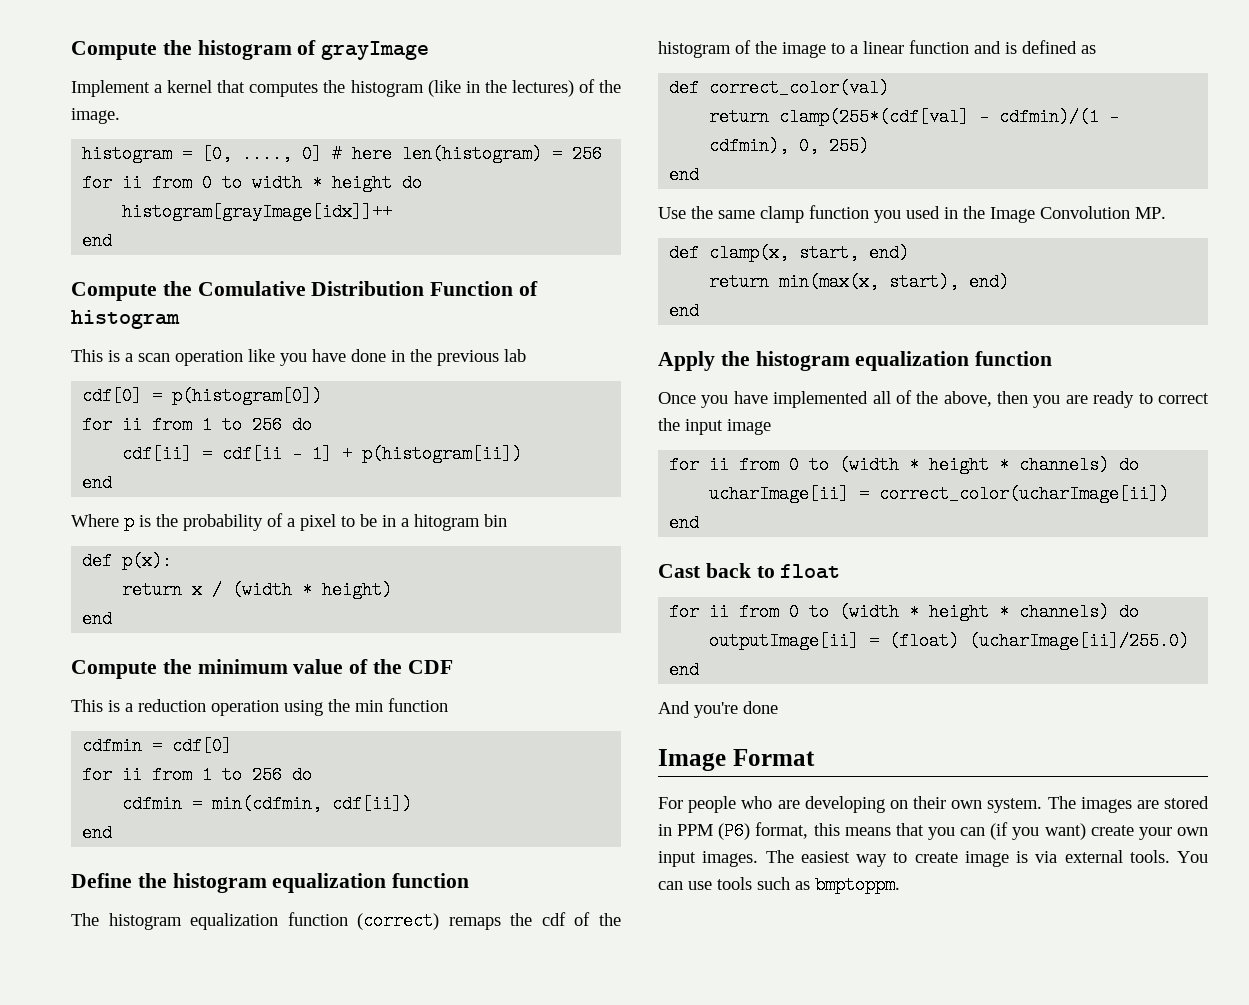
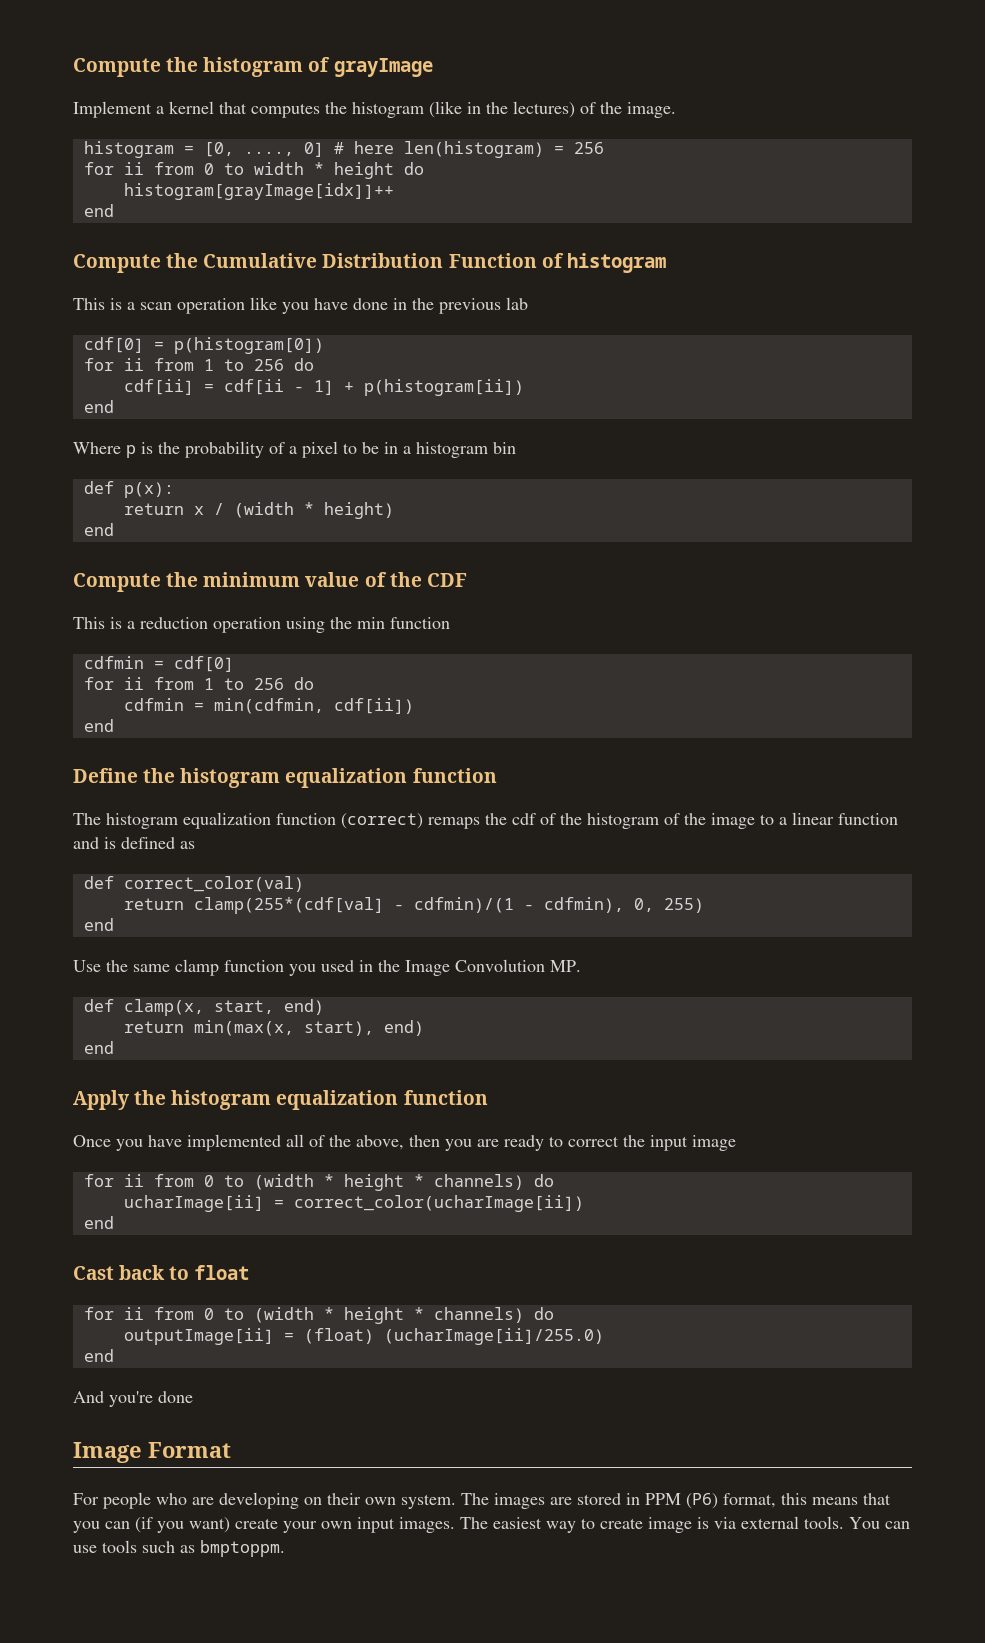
[197,281,306,296] Comulative -> [203,253,318,268] Cumulative
[414,514,480,531] hitogram -> [416,442,488,458] histogram

